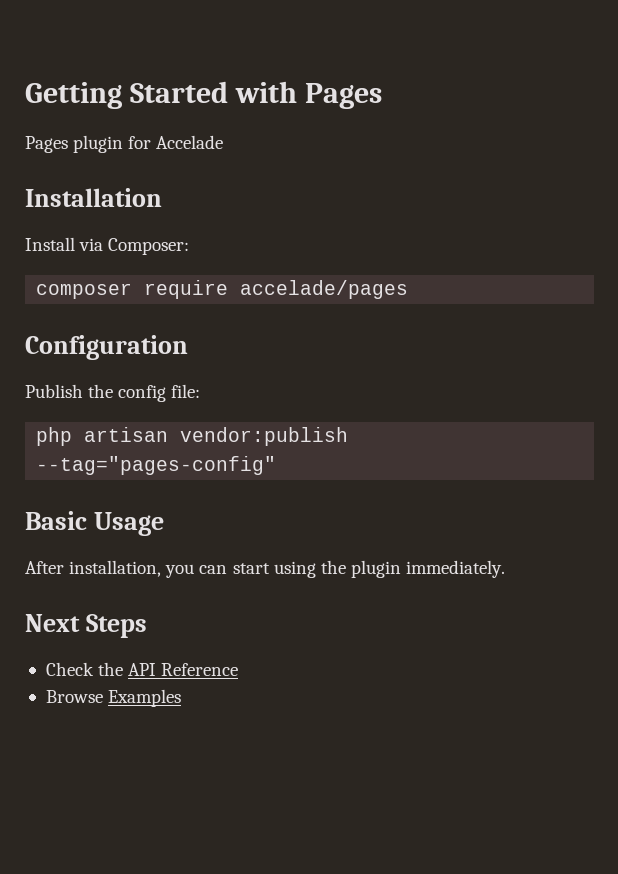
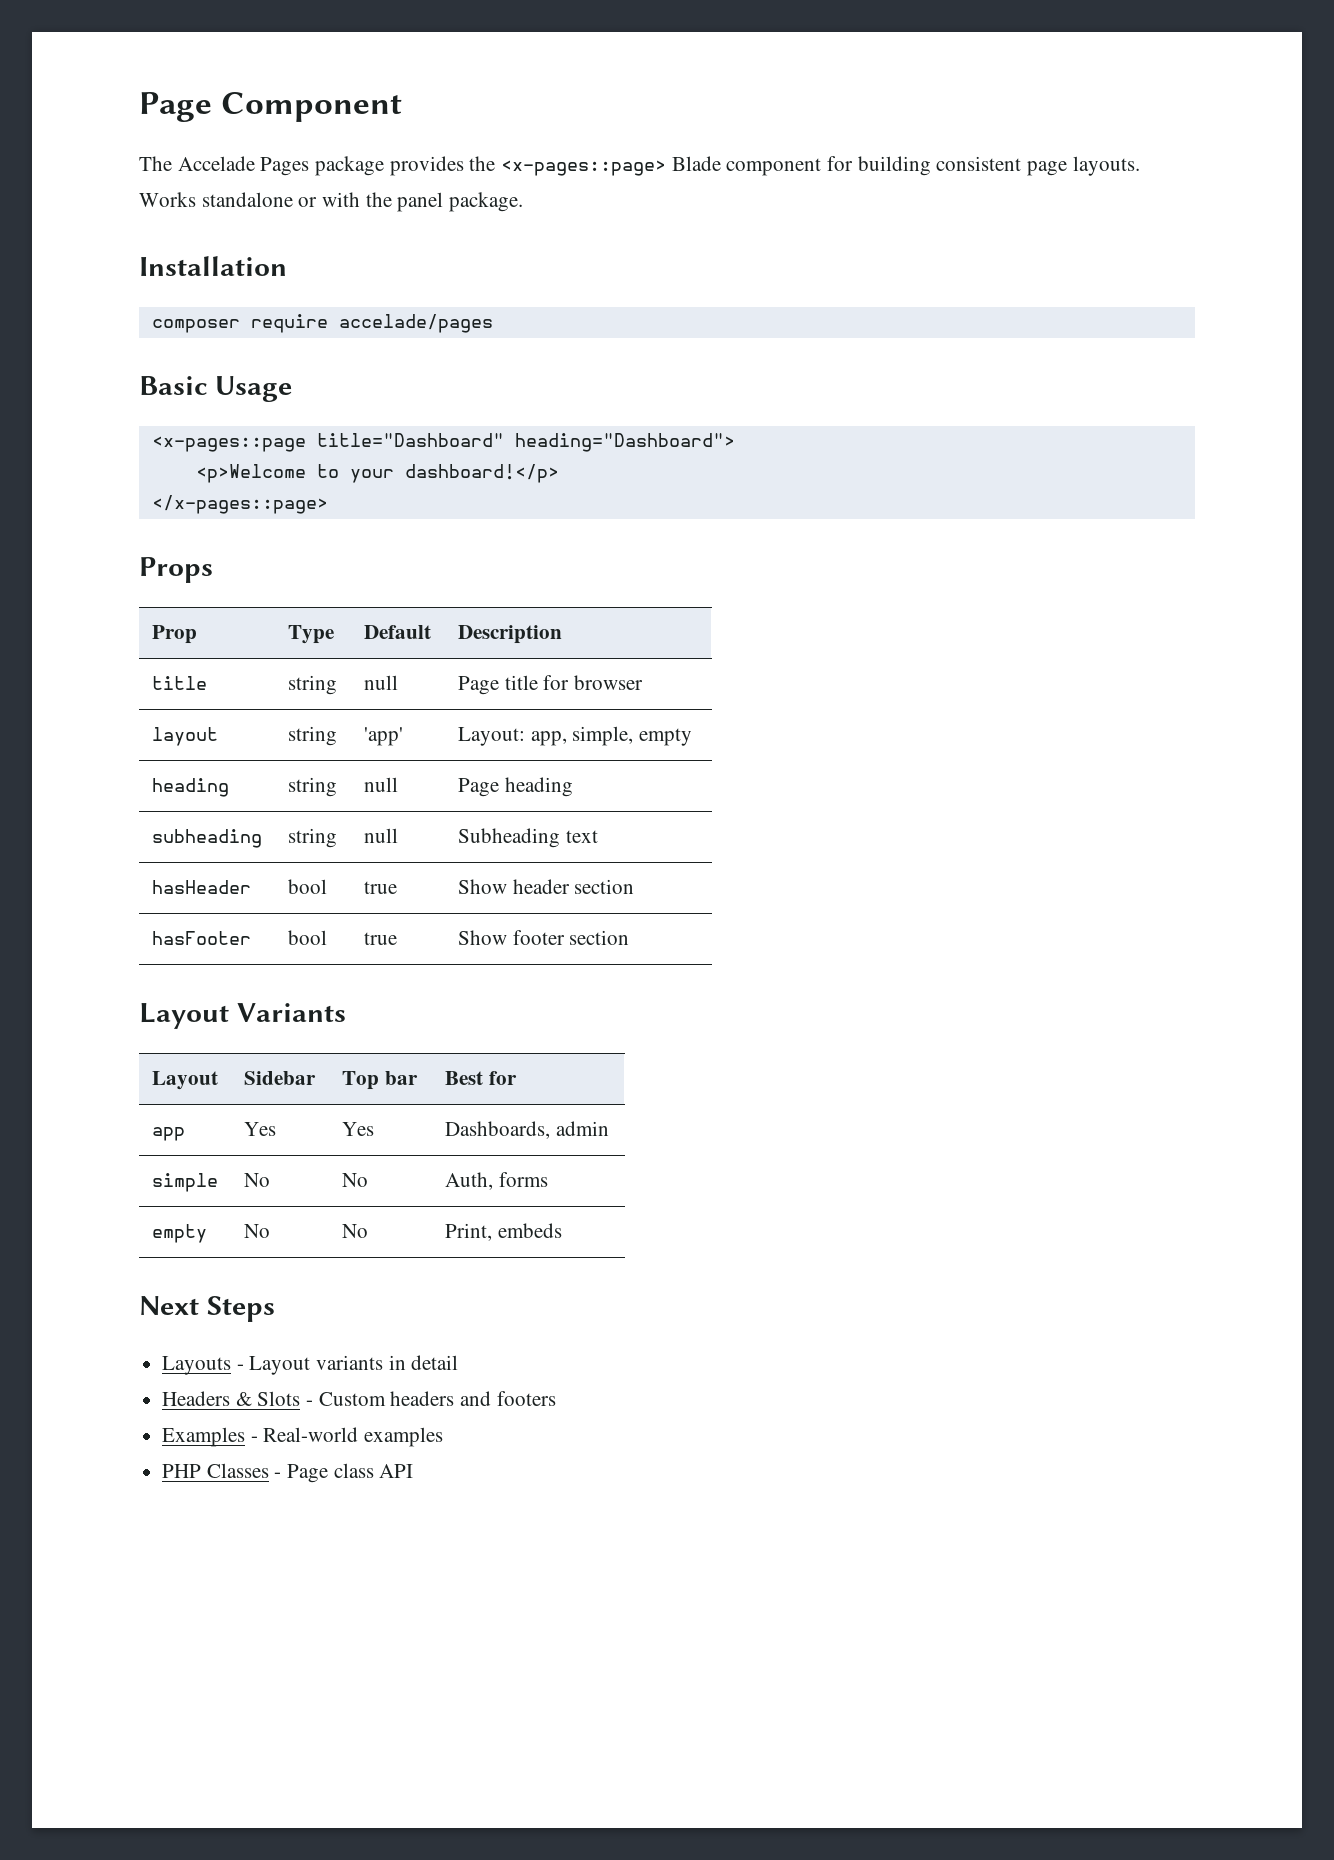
[25,81,382,109] [25,135,224,153] [25,188,162,207] [25,237,190,255] [36,280,409,299] [25,335,188,360] [25,384,201,402] [36,427,349,446] [36,456,277,475] [25,511,164,536] [25,560,506,578] [25,614,147,638] [45,662,239,676] [45,689,182,707] Getting Started with Pages // Pages plugin for Accelade // Installation // Install via Composer: // composer require accelade/pages // Configuration // Publish the config file: // php artisan vendor:publish --tag="pages-config" // Basic Usage // After installation, you can start using the plugin immediately. // Next Steps // Check the API Reference // Browse Examples -> [139,92,403,122] [139,156,1140,176] [139,192,524,212] [139,256,287,276] [151,314,493,333] [139,376,292,402] [151,433,735,452] [195,464,559,483] [151,495,328,514] [139,557,213,583] [151,625,197,644] [287,625,334,644] [363,625,431,639] [457,625,562,644] [151,676,207,690] [287,675,337,695] [363,675,398,690] [457,675,643,695] [151,727,218,746] [287,726,337,746] [363,727,403,746] [457,726,692,746] [151,778,229,797] [287,777,337,797] [363,777,398,792] [457,777,573,797] [151,829,262,848] [287,828,337,848] [363,828,398,843] [457,828,598,848] [151,880,251,894] [287,879,327,894] [363,881,397,894] [457,879,635,894] [151,931,251,945] [287,930,327,945] [363,932,397,945] [457,930,630,945] [139,1003,346,1029] [151,1071,218,1090] [243,1071,316,1085] [341,1071,418,1090] [444,1071,517,1085] [151,1127,185,1141] [243,1122,276,1136] [341,1122,374,1136] [444,1121,609,1139] [151,1173,218,1192] [243,1173,270,1187] [341,1173,368,1187] [444,1172,548,1190] [151,1224,207,1243] [243,1224,270,1238] [341,1224,368,1238] [444,1223,562,1241] [139,1296,275,1322] [162,1355,459,1375] [162,1391,556,1406] [162,1427,444,1447] [162,1463,414,1483] Page Component // The Accelade Pages package provides the <x-pages::page> Blade component for building consistent page layouts. Works standalone or with the panel package. // Installation // composer require accelade/pages // Basic Usage // <x-pages::page title="Dashboard" heading="Dashboard"> // <p>Welcome to your dashboard!</p> // </x-pages::page> // Props // Prop | Type | Default | Description // title | string | null | Page title for browser // layout | string | 'app' | Layout: app, simple, empty // heading | string | null | Page heading // subheading | string | null | Subheading text // hasHeader | bool | true | Show header section // hasFooter | bool | true | Show footer section // Layout Variants // Layout | Sidebar | Top bar | Best for // app | Yes | Yes | Dashboards, admin // simple | No | No | Auth, forms // empty | No | No | Print, embeds // Next Steps // Layouts - Layout variants in detail // Headers & Slots - Custom headers and footers // Examples - Real-world examples // PHP Classes - Page class API

